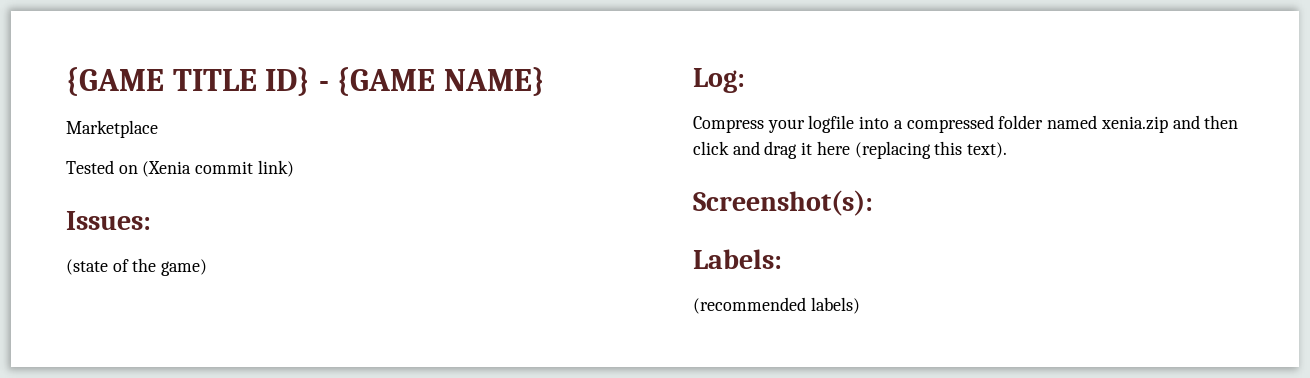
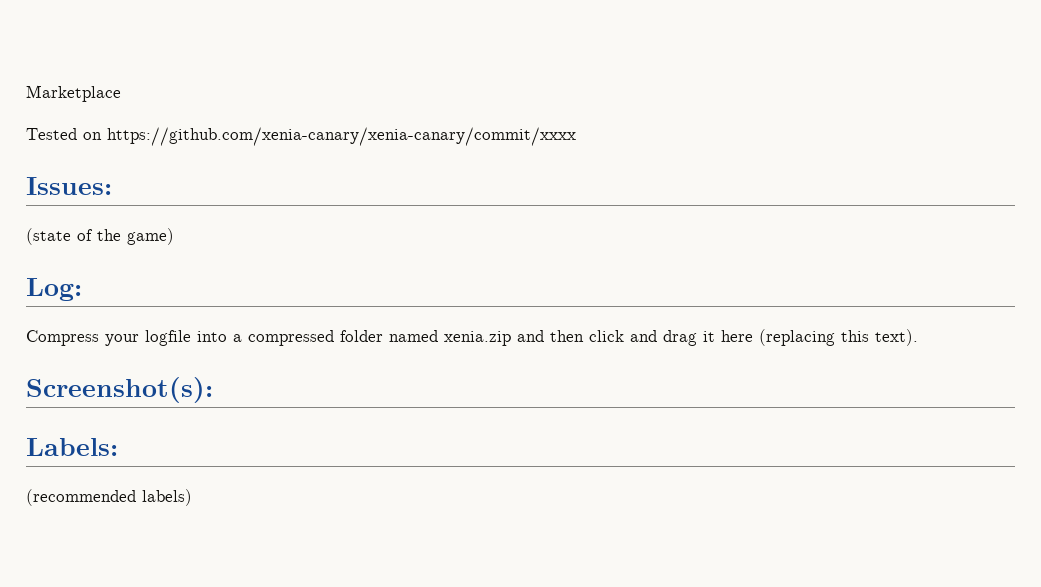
[66,67,545,96] {GAME TITLE ID} - {GAME NAME} // -> (26, 93) none
[142,160,294,177] (Xenia commit link) -> [107,127,576,146] https://github.com/xenia-canary/xenia-canary/commit/xxxx

